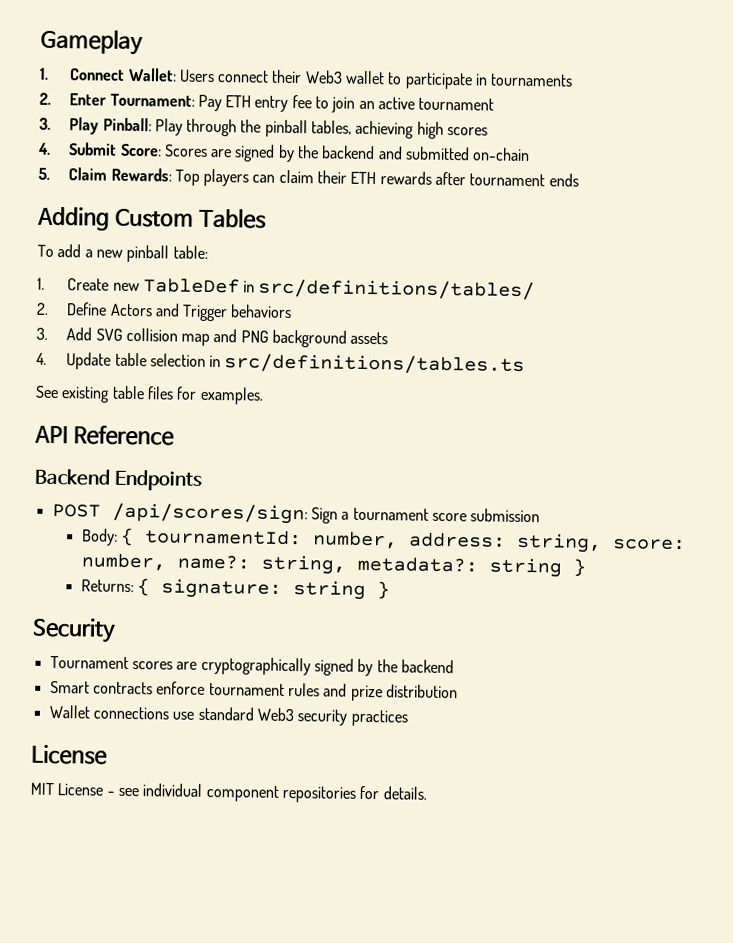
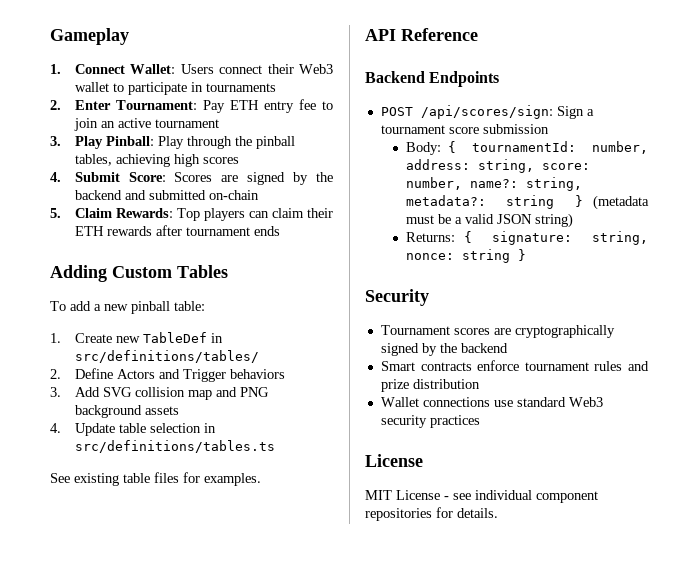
(586, 567) none -> [593,195,649,210] [405,213,573,228] (metadata must be a valid JSON string)
(283, 588) none -> [592,231,648,245] [405,253,454,260] string, nonce:

